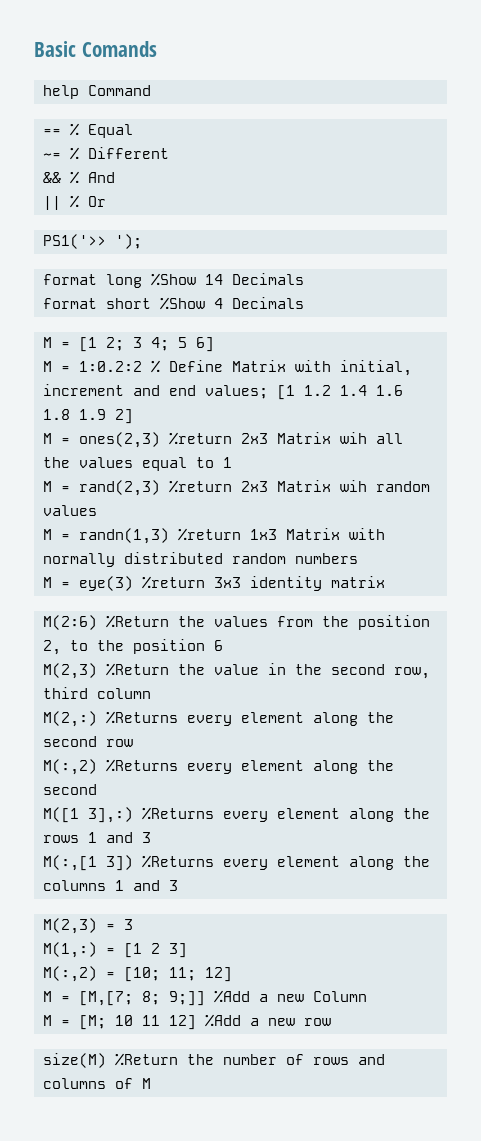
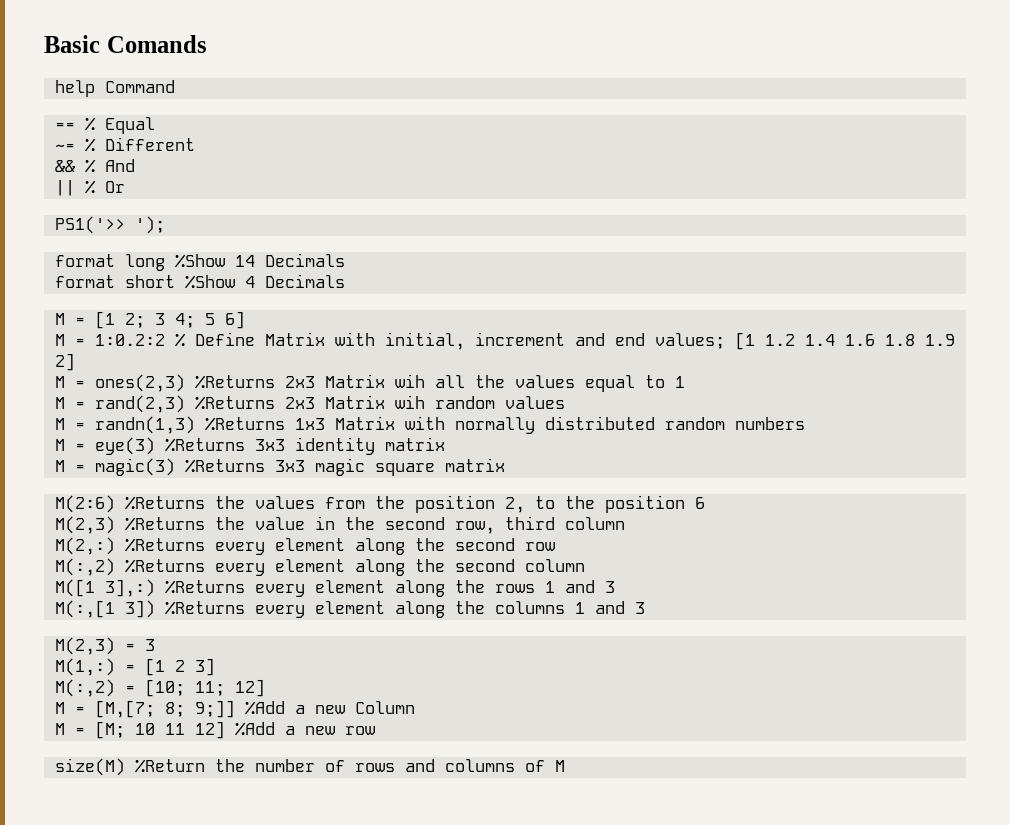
[169,432,232,445] %return -> [194,375,275,389] %Returns
[169,480,232,493] %return -> [194,396,275,410] %Returns
[178,528,241,541] %return -> [204,417,285,431] %Returns
[142,576,205,589] %return -> [164,438,245,452] %Returns
(385, 582) none -> [54,458,505,476] // M = magic(3) %Returns 3x3 magic square matrix
[106,615,169,628] %Return -> [124,496,205,510] %Returns
[106,663,169,676] %Return -> [124,517,205,531] %Returns
(97, 789) none -> [524,559,585,572] column

